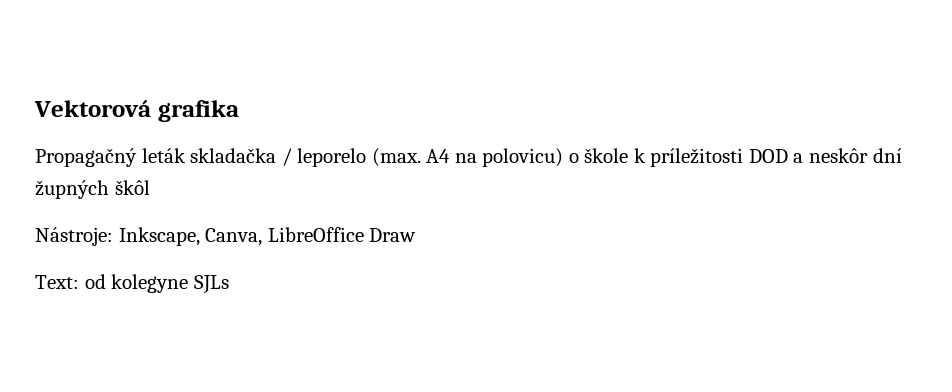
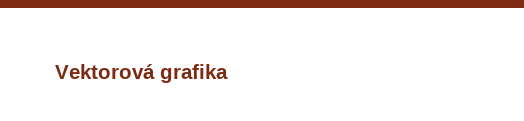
[35,148,902,167] [35,180,150,199] [35,227,417,246] [35,274,229,294] // Propagačný leták skladačka / leporelo (max. A4 na polovicu) o škole k príležitosti DOD a neskôr dní župných škôl // Nástroje: Inkscape, Canva, LibreOffice Draw // Text: od kolegyne SJLs -> (228, 73) none

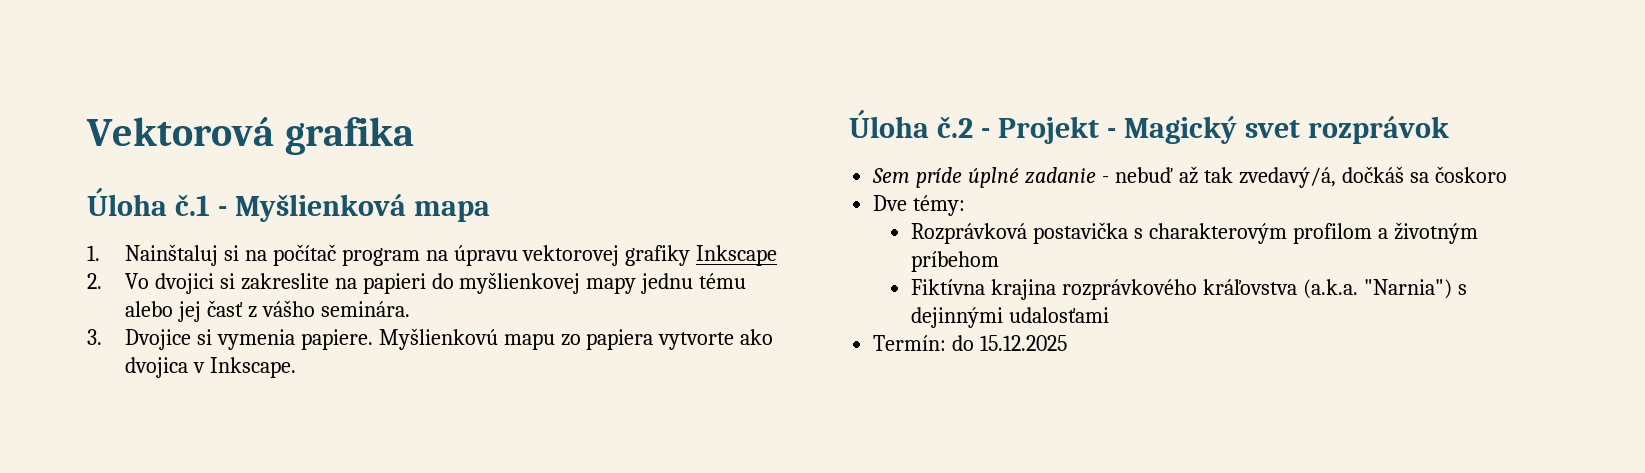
(228, 73) none -> [87,188,490,222] [87,244,778,266] [87,272,747,294] [124,300,410,322] [87,328,774,350] [124,357,296,378] [849,110,1449,144] [872,166,1507,188] [873,195,966,216] [911,222,1478,244] [911,251,1000,272] [911,279,1467,300] [911,307,1110,328] [873,335,1068,351] // Úloha č.1 - Myšlienková mapa // 1. Nainštaluj si na počítač program na úpravu vektorovej grafiky Inkscape // 2. Vo dvojici si zakreslite na papieri do myšlienkovej mapy jednu tému alebo jej časť z vášho seminára. // 3. Dvojice si vymenia papiere. Myšlienkovú mapu zo papiera vytvorte ako dvojica v Inkscape. // Úloha č.2 - Projekt - Magický svet rozprávok // Sem príde úplné zadanie - nebuď až tak zvedavý/á, dočkáš sa čoskoro // Dve témy: // Rozprávková postavička s charakterovým profilom a životným príbehom // Fiktívna krajina rozprávkového kráľovstva (a.k.a. "Narnia") s dejinnými udalosťami // Termín: do 15.12.2025

